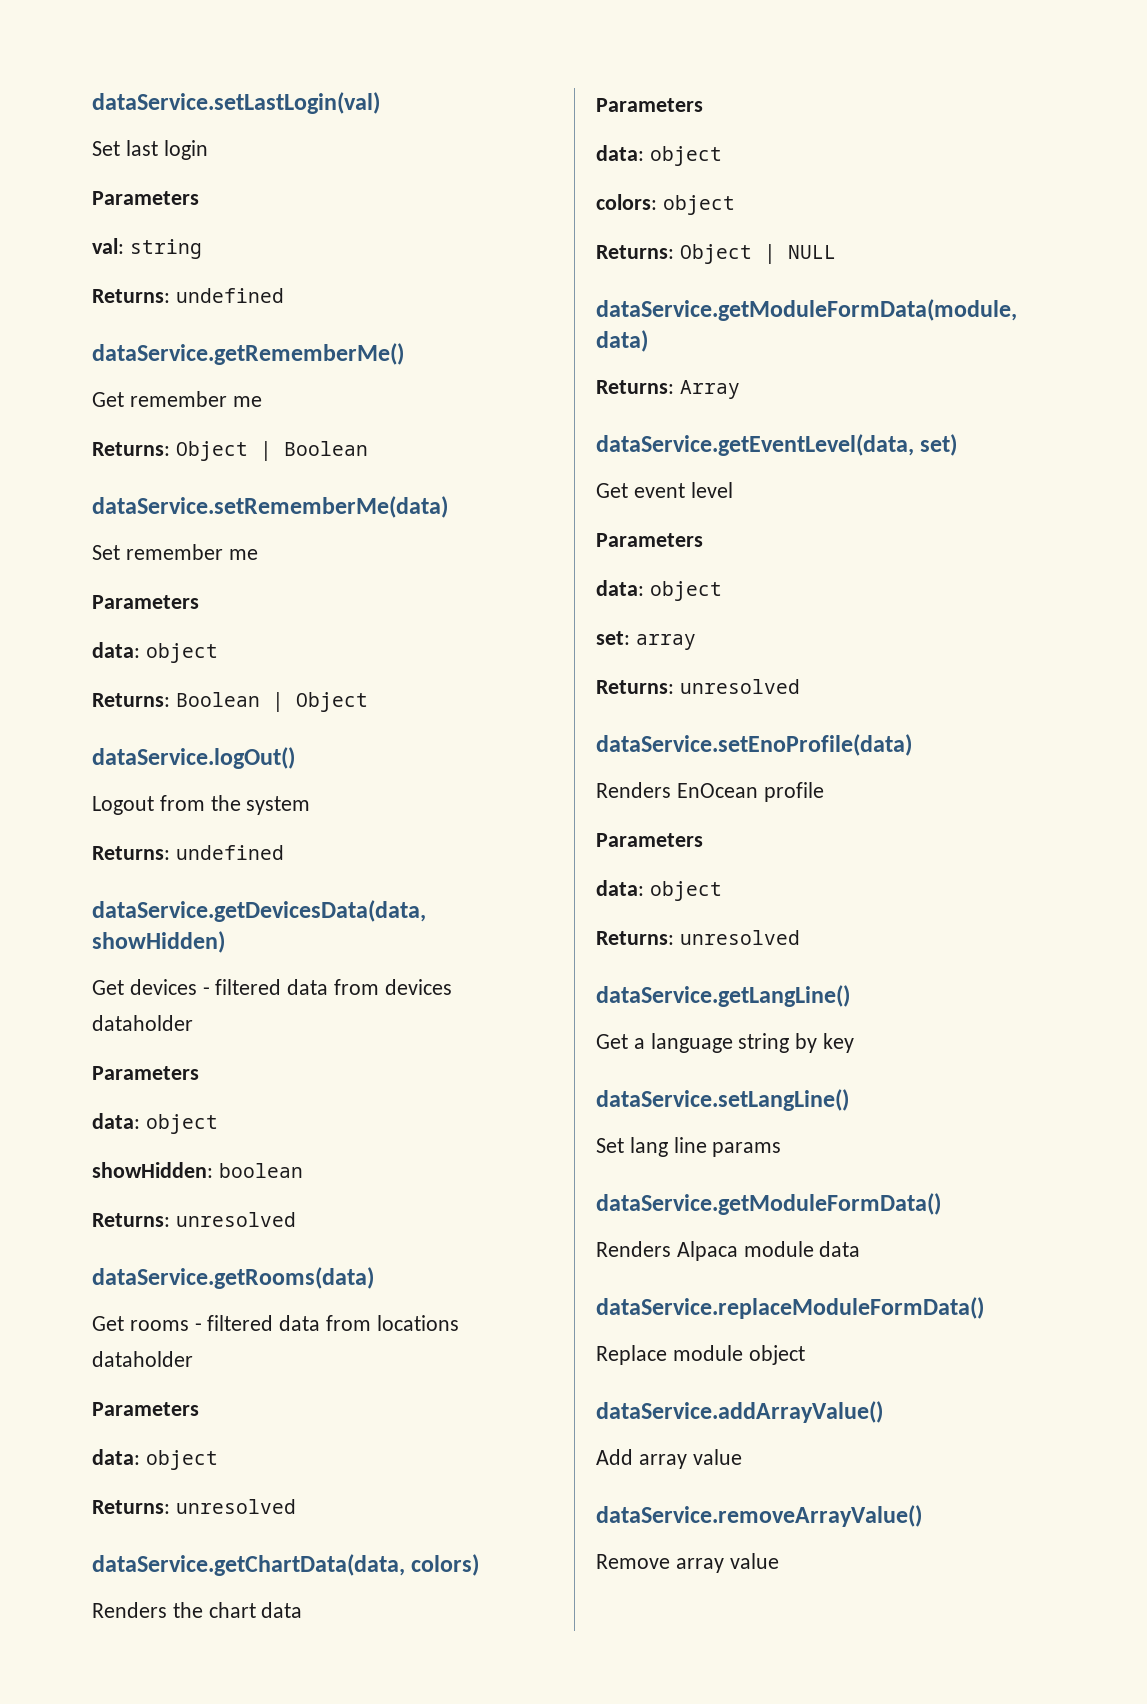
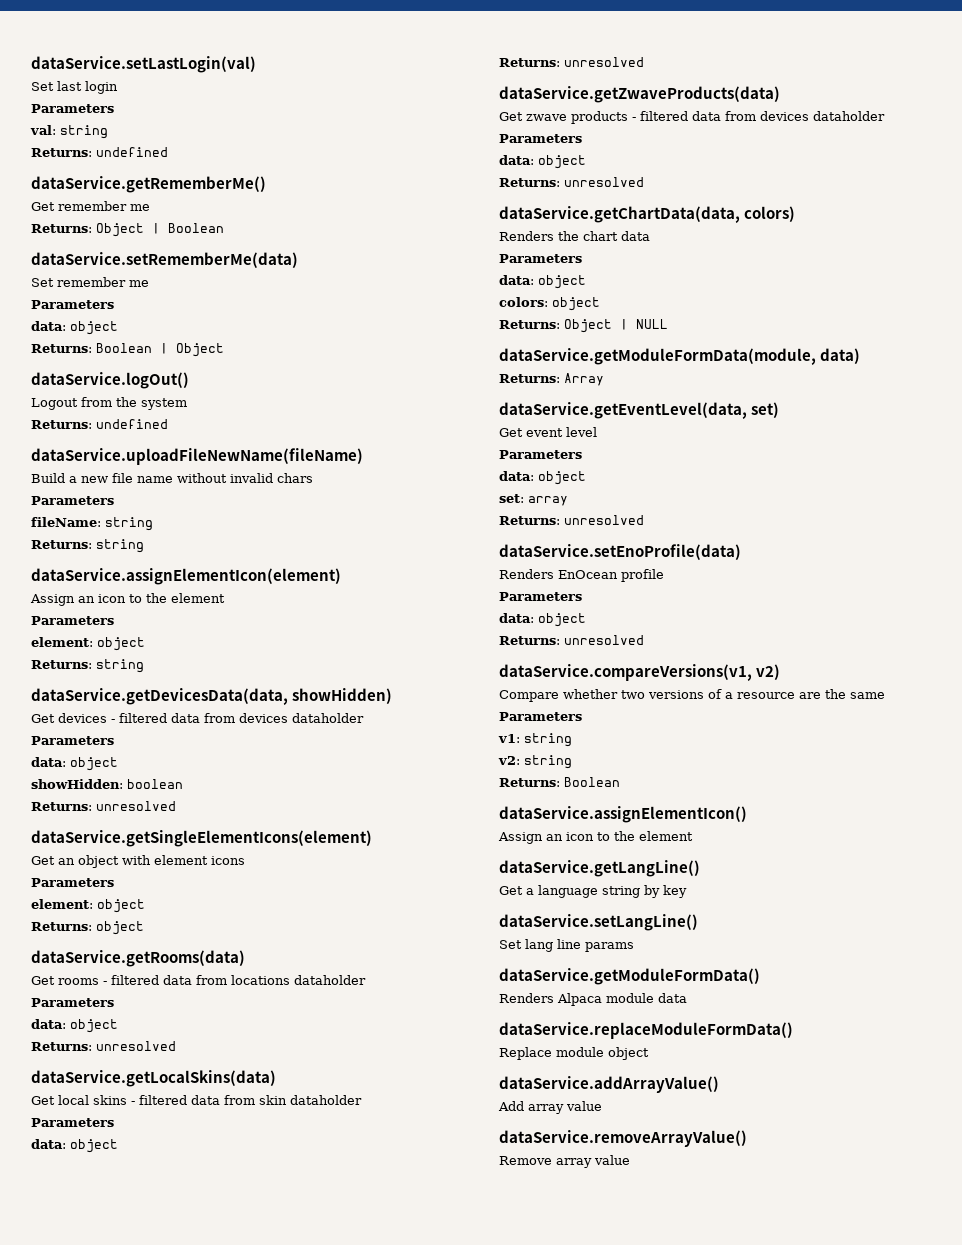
(284, 852) none -> [31,448,363,465] [31,473,313,483] [31,496,114,505] [31,517,153,531] [31,539,144,553] [31,568,341,585] [30,593,225,606] [31,616,114,625] [31,637,145,651] [31,659,144,673] // dataService.uploadFileNewName(fileName) // Build a new file name without invalid chars // Parameters // fileName: string // Returns: string // dataService.assignElementIcon(element) // Assign an icon to the element // Parameters // element: object // Returns: string
(296, 1219) none -> [31,830,372,847] [31,855,245,868] [31,878,114,887] [31,899,145,913] [31,921,144,935] // dataService.getSingleElementIcons(element) // Get an object with element icons // Parameters // element: object // Returns: object
(296, 1506) none -> [31,1070,276,1087] [31,1095,362,1105] [31,1118,114,1127] [31,1139,118,1153] [499,57,644,67] [499,86,780,103] [499,111,885,124] [499,134,582,143] [499,155,586,169] [499,177,644,187] // dataService.getLocalSkins(data) // Get local skins - filtered data from skin dataholder // Parameters // data: object // Returns: unresolved // dataService.getZwaveProducts(data) // Get zwave products - filtered data from devices dataholder // Parameters // data: object // Returns: unresolved
(800, 937) none -> [499,664,781,681] [499,689,885,702] [499,712,582,721] [498,733,572,747] [498,755,572,769] [499,777,620,787] [499,806,747,823] [498,831,693,844] // dataService.compareVersions(v1, v2) // Compare whether two versions of a resource are the same // Parameters // v1: string // v2: string // Returns: Boolean // dataService.assignElementIcon() // Assign an icon to the element

